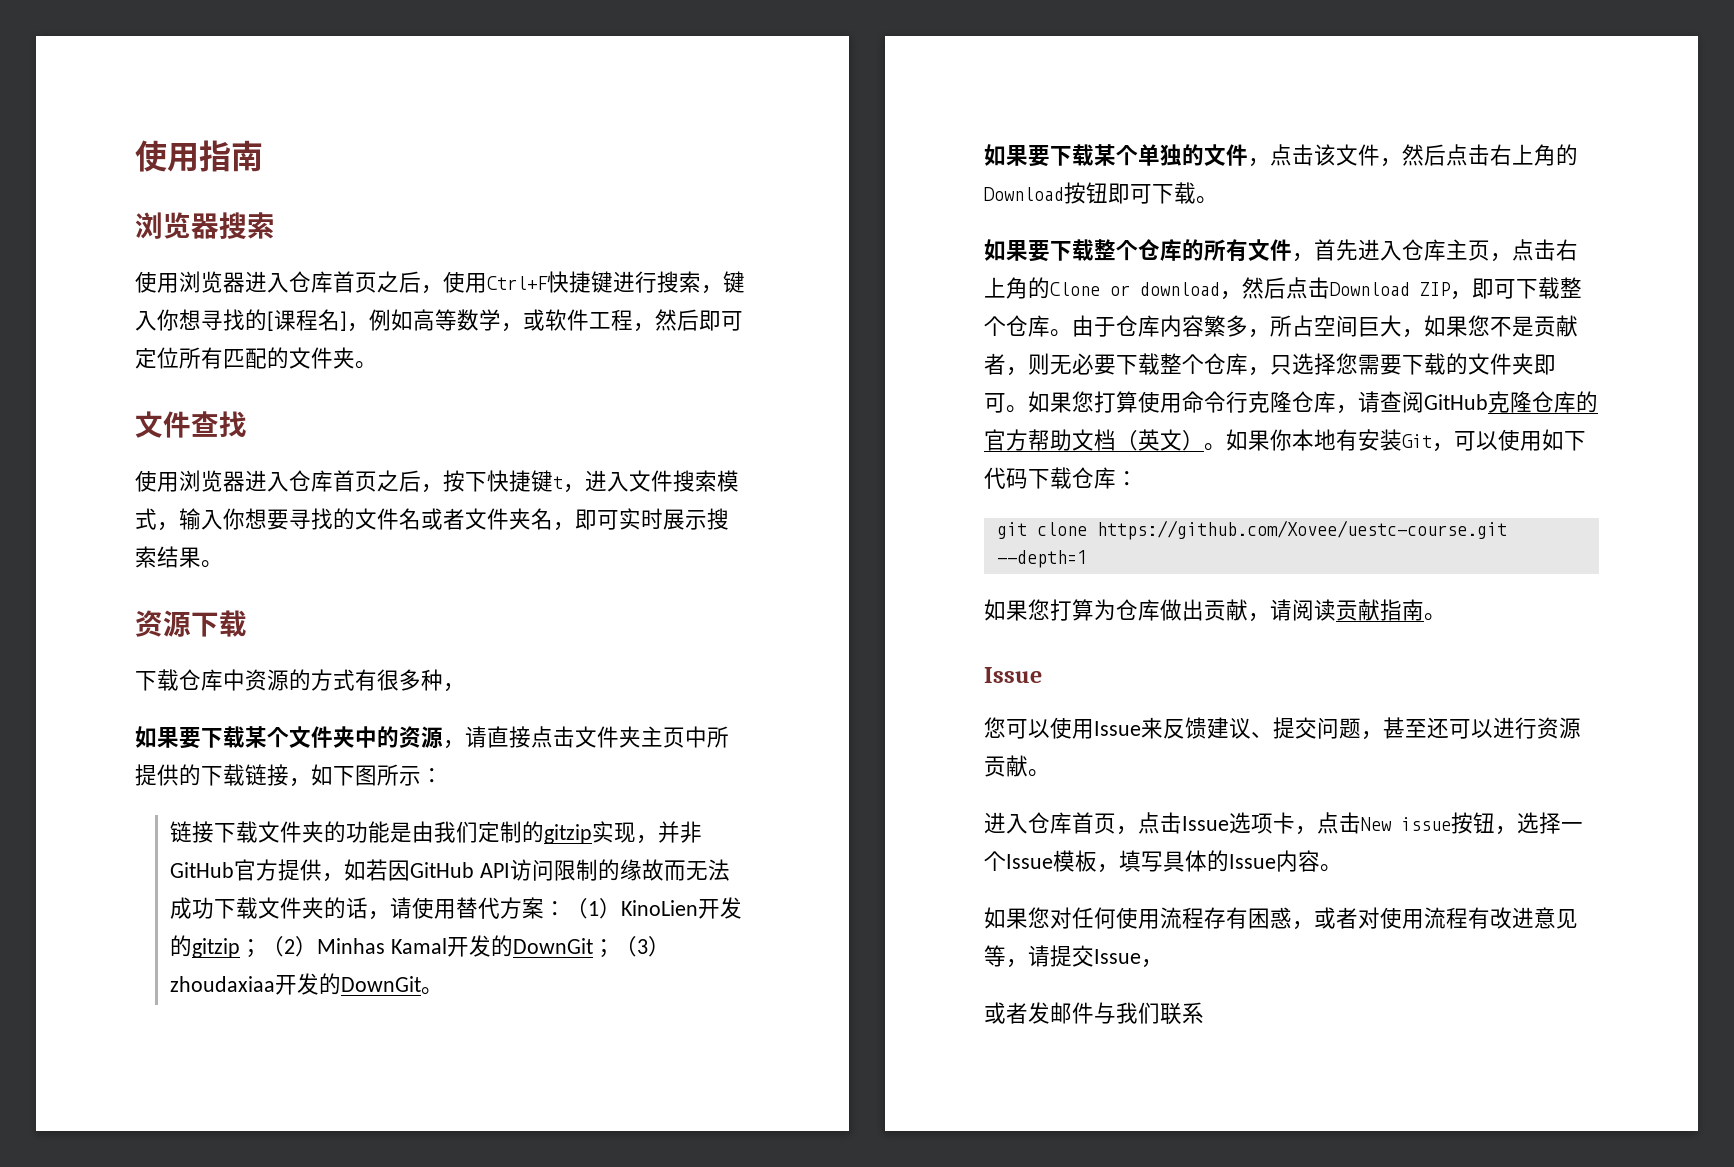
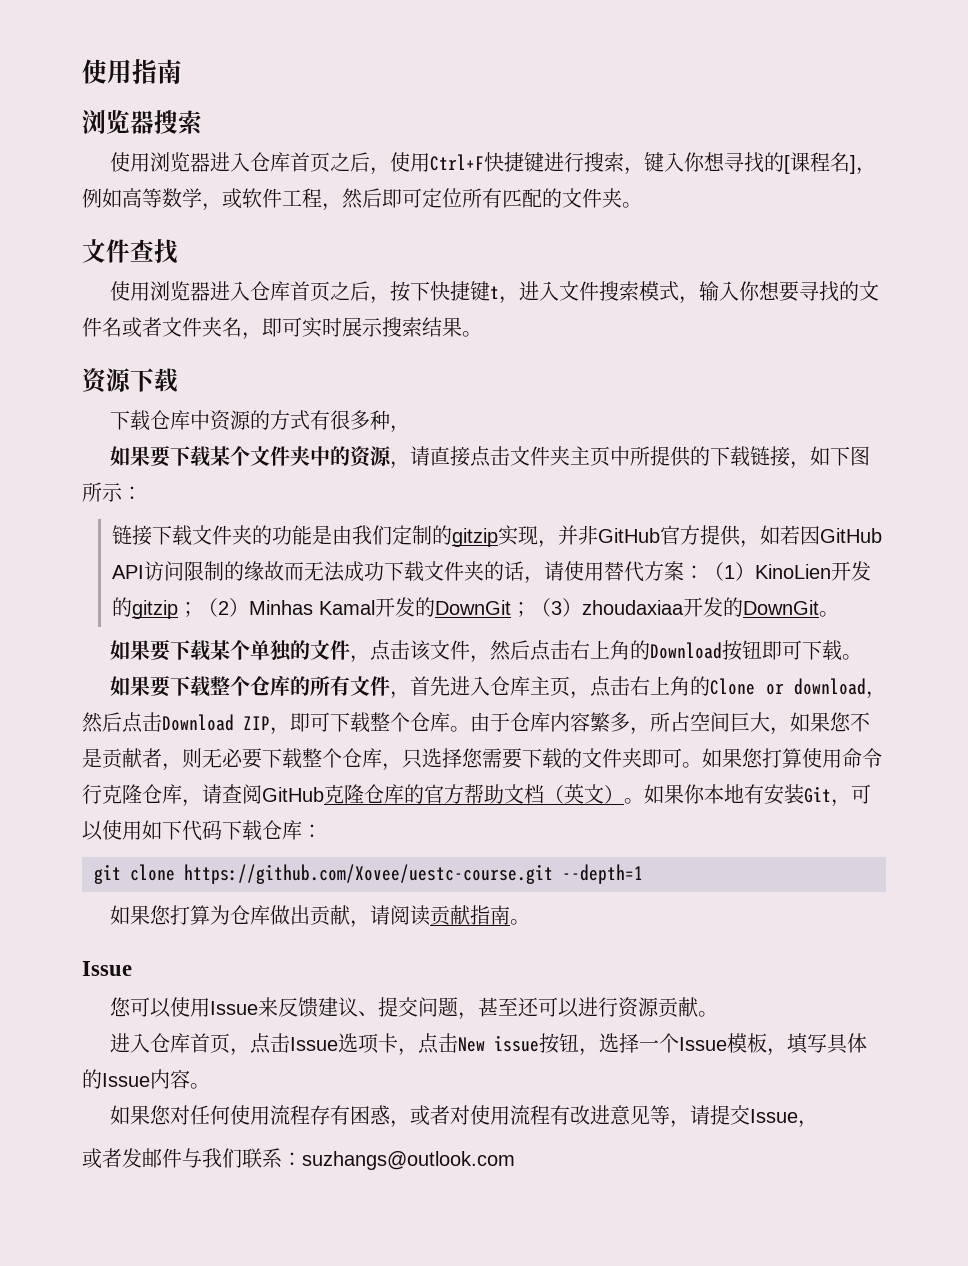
(1204, 1013) none -> [282,1151,515,1170] ：suzhangs@outlook.com

